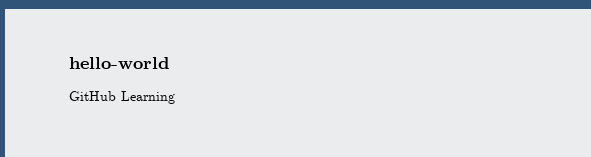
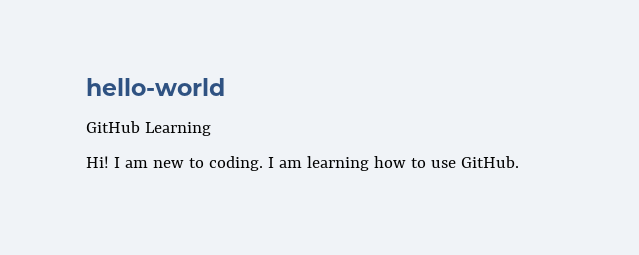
(175, 97) none -> [86,156,519,171] // Hi! I am new to coding. I am learning how to use GitHub.

